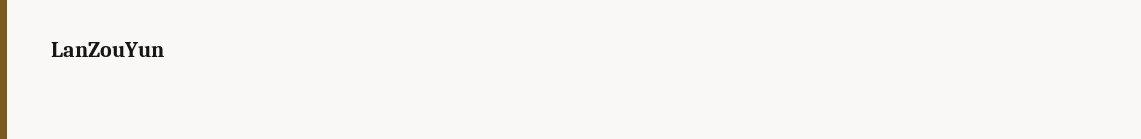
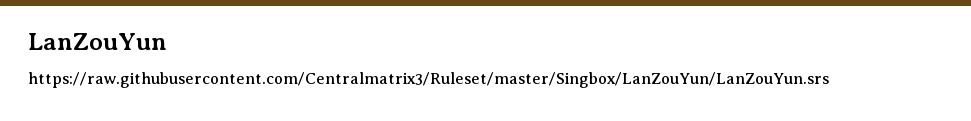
(164, 49) none -> [28,72,829,88] // https://raw.githubusercontent.com/Centralmatrix3/Ruleset/master/Singbox/LanZouYun/LanZouYun.srs

